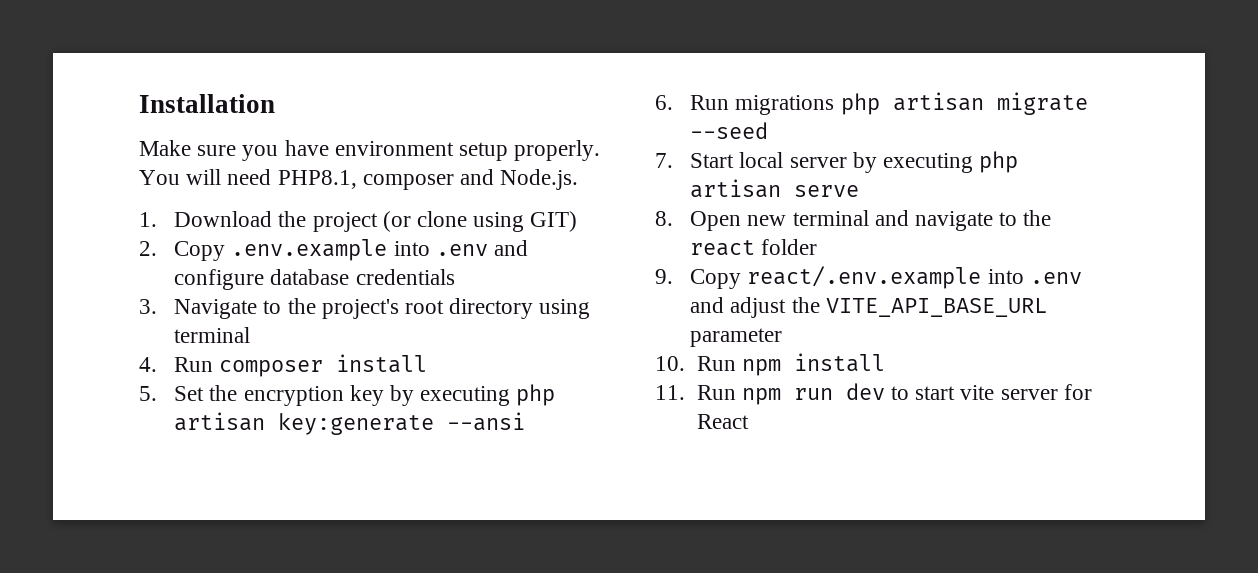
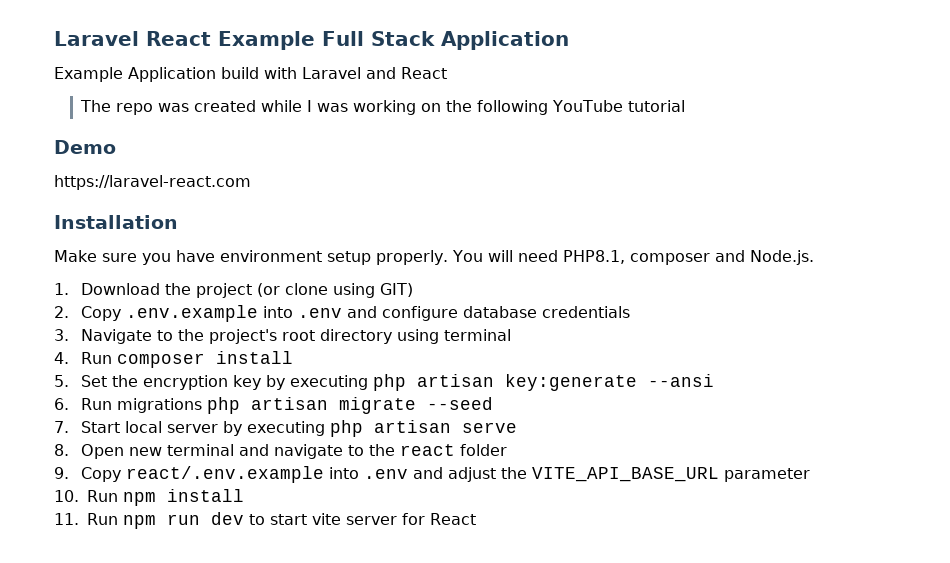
(139, 103) none -> [54,31,569,50] [54,67,447,82] [80,100,686,115] [54,140,116,154] [54,175,251,190] Laravel React Example Full Stack Application // Example Application build with Laravel and React // The repo was created while I was working on the following YouTube tutorial // Demo // https://laravel-react.com //

